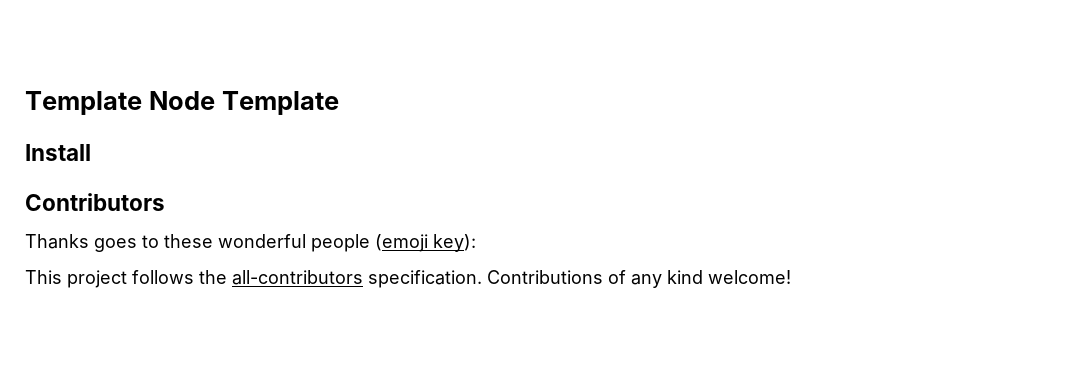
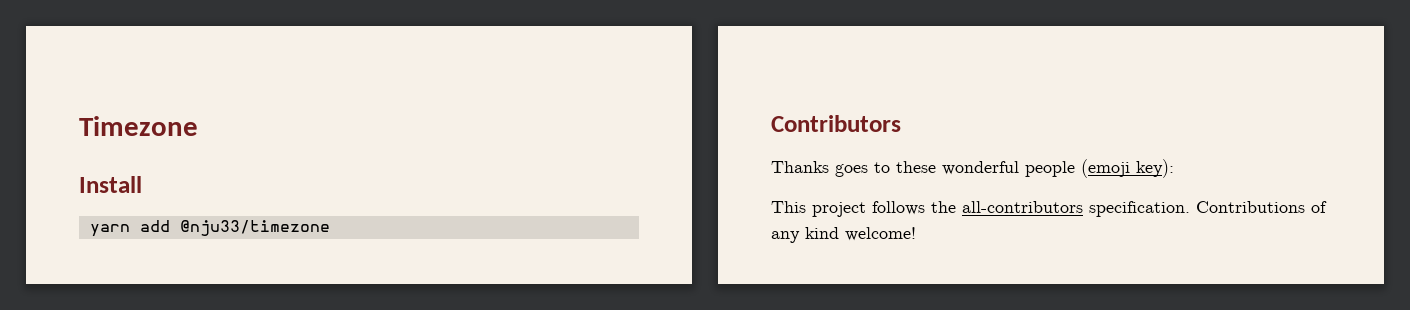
[25,91,339,115] [25,144,91,161] Template Node Template // Install -> [79,116,198,136] [79,176,142,193] [89,220,330,237] Timezone // Install // yarn add @nju33/timezone

